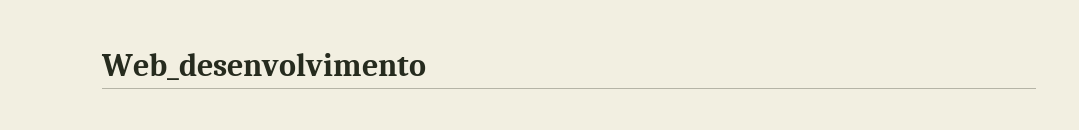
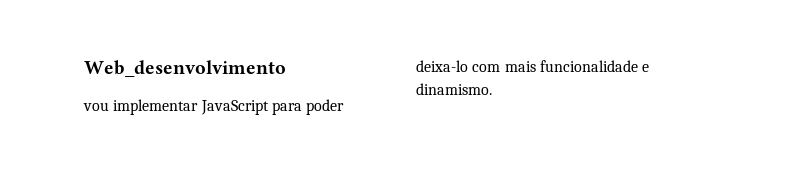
(426, 66) none -> [83,99,345,115] [416,60,650,72] [416,83,492,95] // vou implementar JavaScript para poder deixa-lo com mais funcionalidade e dinamismo.

